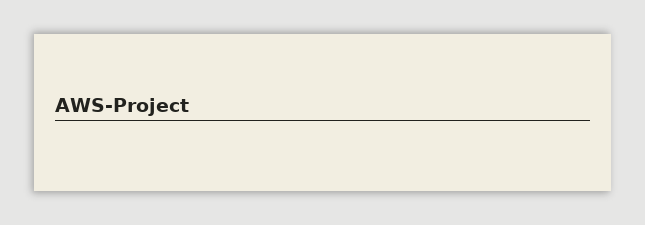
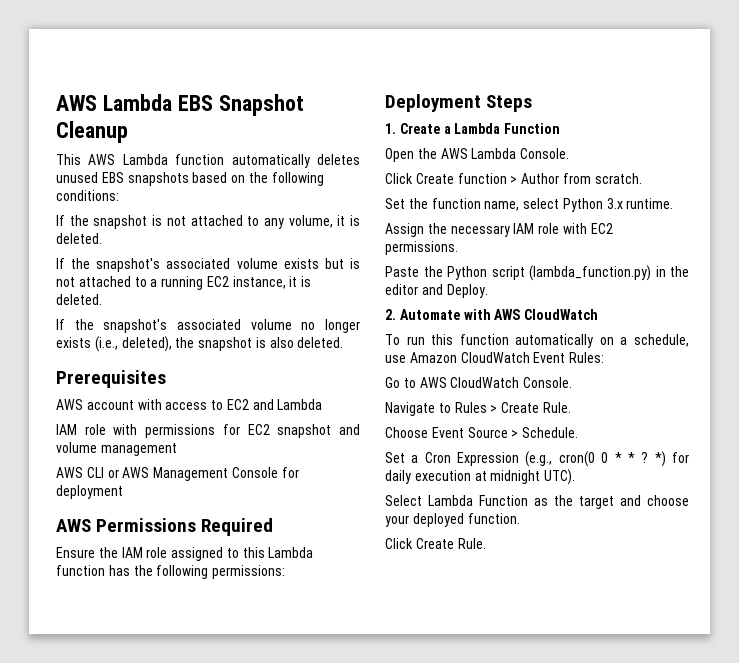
[55,98,189,116] AWS-Project -> [56,94,304,116] [56,121,128,143] [56,154,360,168] [56,172,324,186] [56,190,119,201] [56,215,360,229] [56,233,102,244] [56,258,360,272] [56,276,312,290] [56,294,102,305] [56,319,360,333] [56,336,344,352] [56,370,166,388] [56,399,323,410] [56,424,360,438] [56,442,177,456] [56,467,299,481] [56,485,123,499] [56,518,274,536] [56,547,314,561] [56,565,286,579] [385,94,533,112] [385,123,561,134] [385,148,570,162] [385,173,642,184] [385,198,674,212] [385,223,613,237] [385,241,458,255] [385,265,689,281] [385,284,488,298] [385,309,599,320] [385,334,689,348] [385,352,605,363] [385,377,573,388] [385,402,571,416] [385,427,579,438] [385,451,689,467] [385,469,576,485] [385,495,689,509] [385,513,520,527] [385,538,486,549] AWS Lambda EBS Snapshot Cleanup // This AWS Lambda function automatically deletes unused EBS snapshots based on the following conditions: // If the snapshot is not attached to any volume, it is deleted. // If the snapshot's associated volume exists but is not attached to a running EC2 instance, it is deleted. // If the snapshot's associated volume no longer exists (i.e., deleted), the snapshot is also deleted. // Prerequisites // AWS account with access to EC2 and Lambda // IAM role with permissions for EC2 snapshot and volume management // AWS CLI or AWS Management Console for deployment // AWS Permissions Required // Ensure the IAM role assigned to this Lambda function has the following permissions: // Deployment Steps // 1. Create a Lambda Function // Open the AWS Lambda Console. // Click Create function > Author from scratch. // Set the function name, select Python 3.x runtime. // Assign the necessary IAM role with EC2 permissions. // Paste the Python script (lambda_function.py) in the editor and Deploy. // 2. Automate with AWS CloudWatch // To run this function automatically on a schedule, use Amazon CloudWatch Event Rules: // Go to AWS CloudWatch Console. // Navigate to Rules > Create Rule. // Choose Event Source > Schedule. // Set a Cron Expression (e.g., cron(0 0 * * ? *) for daily execution at midnight UTC). // Select Lambda Function as the target and choose your deployed function. // Click Create Rule.

